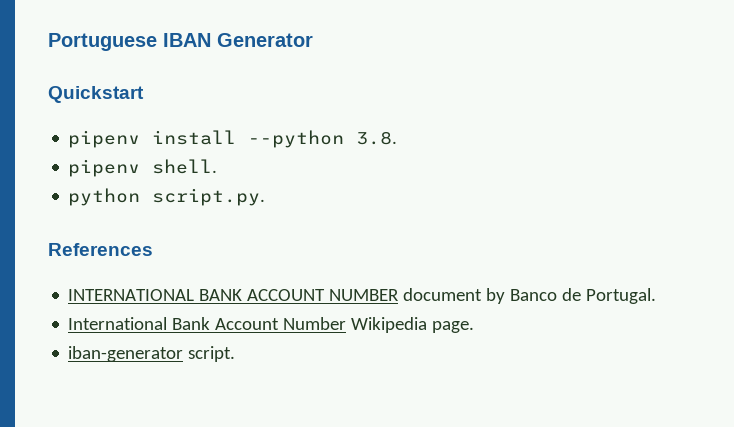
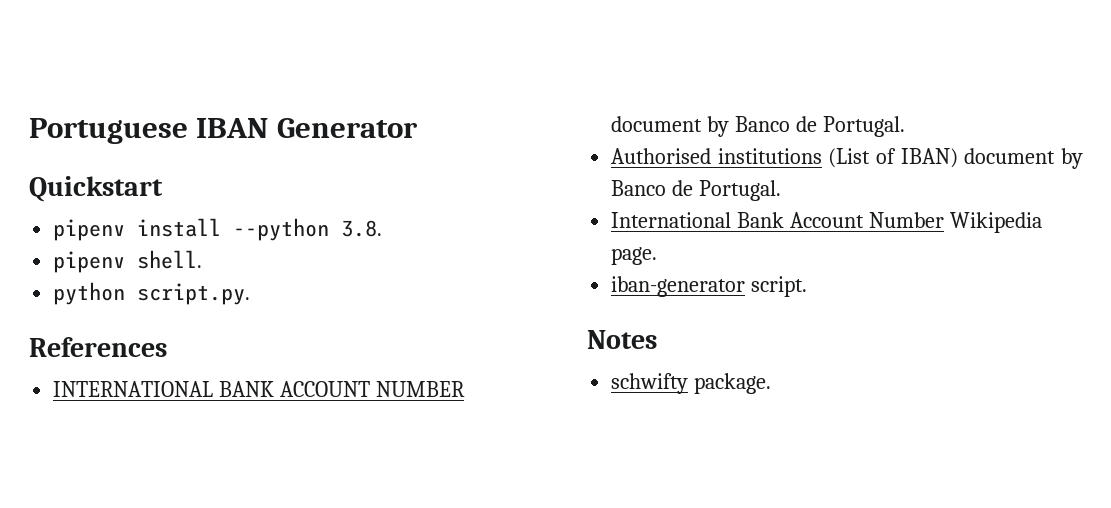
(657, 296) none -> [611,148,1083,169] [611,180,782,201] // Authorised institutions (List of IBAN) document by Banco de Portugal.
(236, 354) none -> [587,330,657,349] [611,373,772,394] // Notes // schwifty package.

